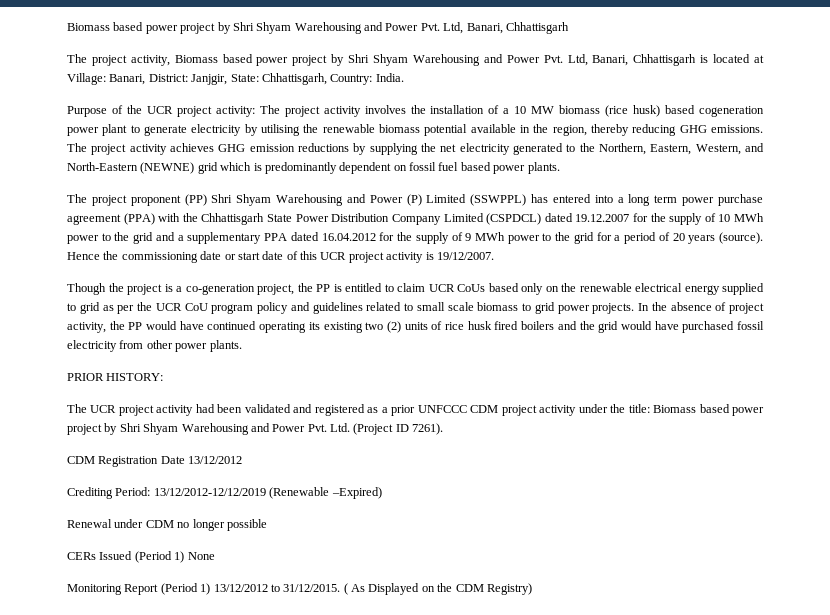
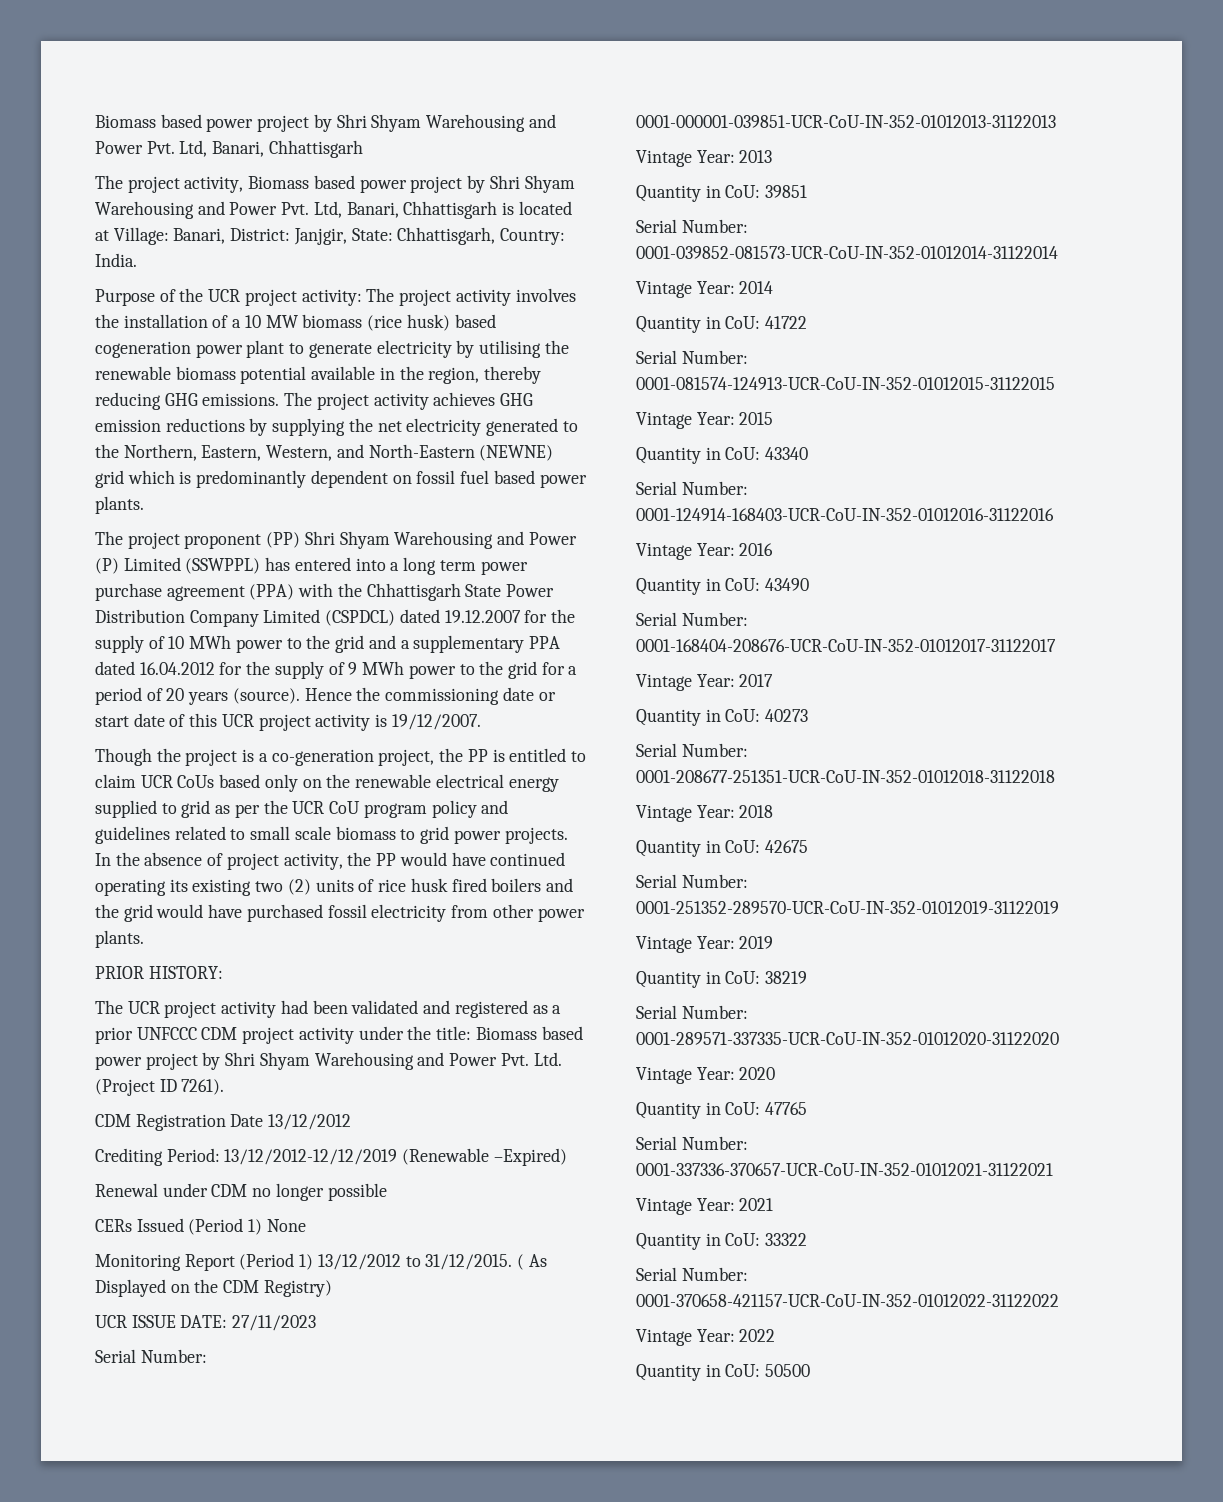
(532, 589) none -> [95,1315,317,1331] [95,1349,207,1363] [636,115,1056,128] [636,150,773,167] [636,185,808,202] [636,219,748,233] [636,246,1058,259] [636,281,774,298] [636,316,808,333] [636,350,748,364] [636,377,1055,390] [636,412,774,429] [636,447,809,464] [636,481,748,495] [636,508,1054,521] [636,543,774,560] [636,578,810,595] [636,612,748,626] [636,639,1056,652] [636,674,774,691] [636,709,809,726] [636,743,748,757] [636,770,1055,783] [636,805,774,822] [636,840,809,857] [636,874,748,888] [636,901,1059,914] [636,936,774,953] [636,971,808,988] [636,1005,748,1019] [636,1032,1059,1045] [636,1067,776,1084] [636,1102,808,1119] [636,1136,748,1150] [636,1163,1053,1176] [636,1198,774,1215] [636,1233,808,1250] [636,1267,748,1281] [636,1294,1059,1307] [636,1329,776,1346] [636,1364,811,1381] // UCR ISSUE DATE: 27/11/2023 // Serial Number: 0001-000001-039851-UCR-CoU-IN-352-01012013-31122013 // Vintage Year: 2013 // Quantity in CoU: 39851 // Serial Number: 0001-039852-081573-UCR-CoU-IN-352-01012014-31122014 // Vintage Year: 2014 // Quantity in CoU: 41722 // Serial Number: 0001-081574-124913-UCR-CoU-IN-352-01012015-31122015 // Vintage Year: 2015 // Quantity in CoU: 43340 // Serial Number: 0001-124914-168403-UCR-CoU-IN-352-01012016-31122016 // Vintage Year: 2016 // Quantity in CoU: 43490 // Serial Number: 0001-168404-208676-UCR-CoU-IN-352-01012017-31122017 // Vintage Year: 2017 // Quantity in CoU: 40273 // Serial Number: 0001-208677-251351-UCR-CoU-IN-352-01012018-31122018 // Vintage Year: 2018 // Quantity in CoU: 42675 // Serial Number: 0001-251352-289570-UCR-CoU-IN-352-01012019-31122019 // Vintage Year: 2019 // Quantity in CoU: 38219 // Serial Number: 0001-289571-337335-UCR-CoU-IN-352-01012020-31122020 // Vintage Year: 2020 // Quantity in CoU: 47765 // Serial Number: 0001-337336-370657-UCR-CoU-IN-352-01012021-31122021 // Vintage Year: 2021 // Quantity in CoU: 33322 // Serial Number: 0001-370658-421157-UCR-CoU-IN-352-01012022-31122022 // Vintage Year: 2022 // Quantity in CoU: 50500

